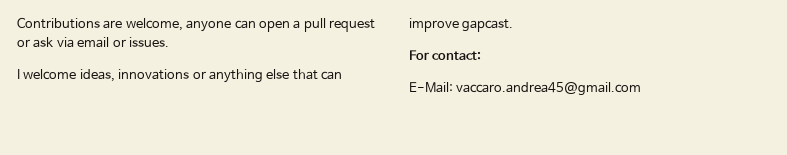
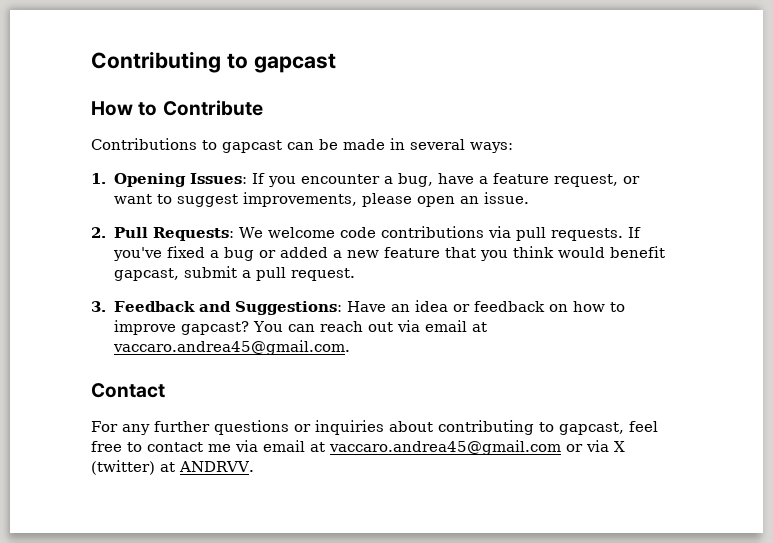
[17,17,375,32] [17,37,169,48] [17,69,342,83] [409,18,514,32] [409,50,482,60] [409,82,642,96] Contributions are welcome, anyone can open a pull request or ask via email or issues. // I welcome ideas, innovations or anything else that can improve gapcast. // For contact: // E-Mail: vaccaro.andrea45@gmail.com -> [91,51,336,73] [91,100,263,116] [91,138,513,153] [91,173,641,187] [114,192,530,207] [91,226,642,241] [113,246,666,261] [114,266,356,281] [91,300,626,315] [114,320,488,335] [113,340,351,355] [91,383,165,398] [91,420,658,435] [91,440,625,455] [91,460,254,475] Contributing to gapcast // How to Contribute // Contributions to gapcast can be made in several ways: // 1. Opening Issues: If you encounter a bug, have a feature request, or want to suggest improvements, please open an issue. // 2. Pull Requests: We welcome code contributions via pull requests. If you've fixed a bug or added a new feature that you think would benefit gapcast, submit a pull request. // 3. Feedback and Suggestions: Have an idea or feedback on how to improve gapcast? You can reach out via email at vaccaro.andrea45@gmail.com. // Contact // For any further questions or inquiries about contributing to gapcast, feel free to contact me via email at vaccaro.andrea45@gmail.com or via X (twitter) at ANDRVV.

